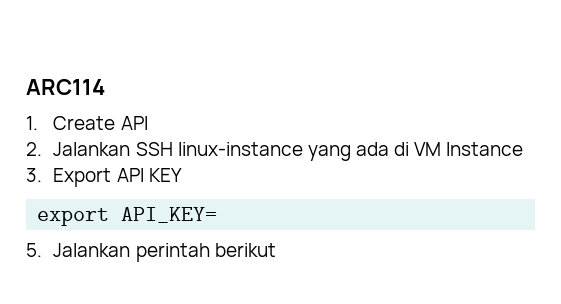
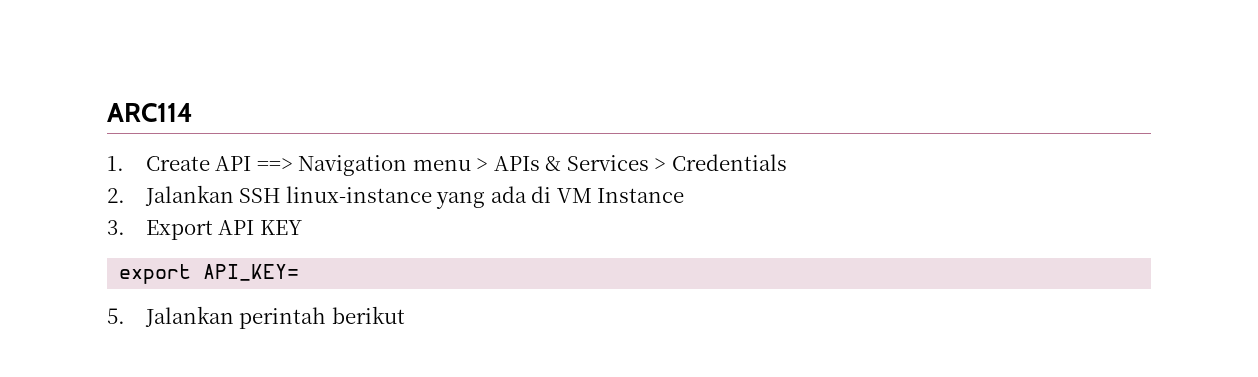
(148, 123) none -> [256,154,787,176] ==> Navigation menu > APIs & Services > Credentials

